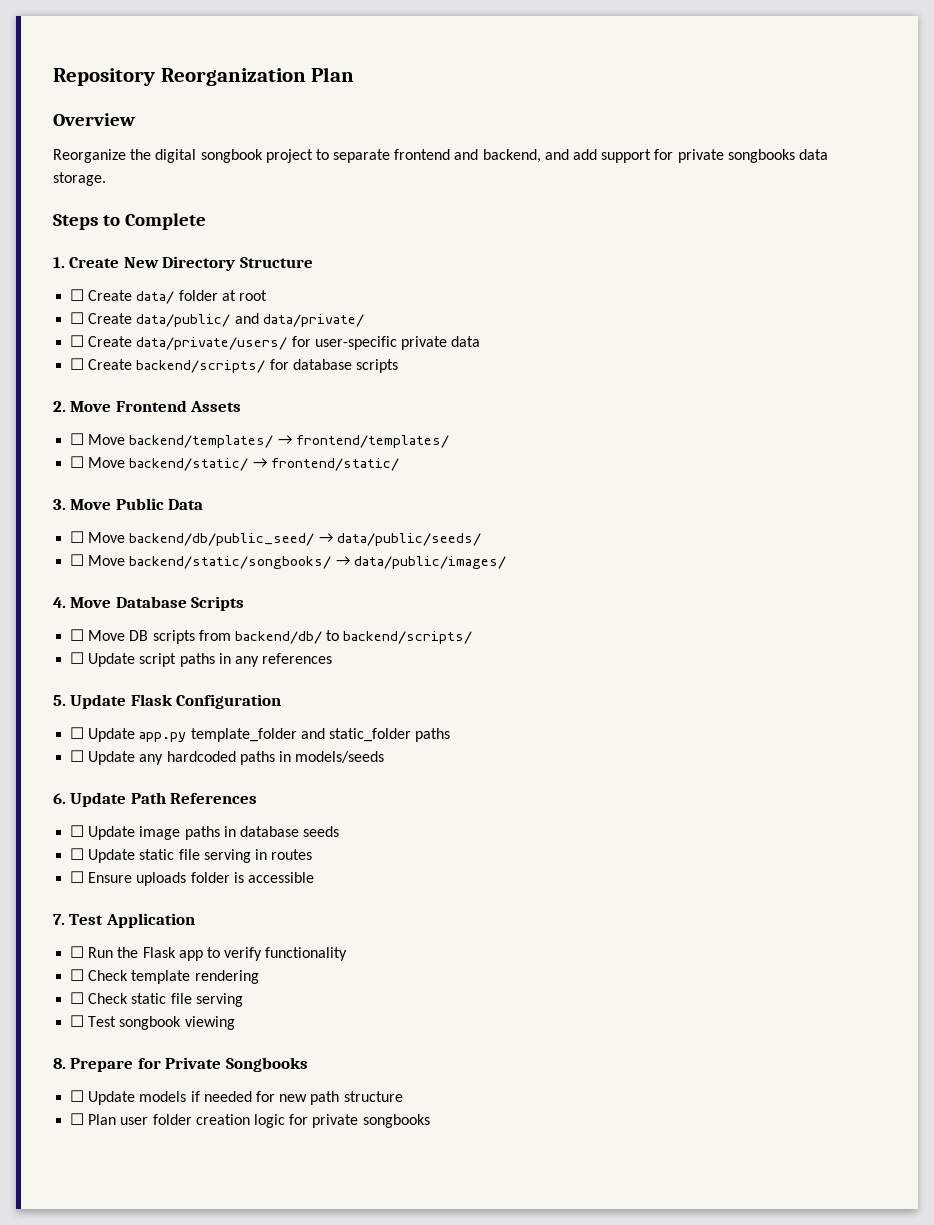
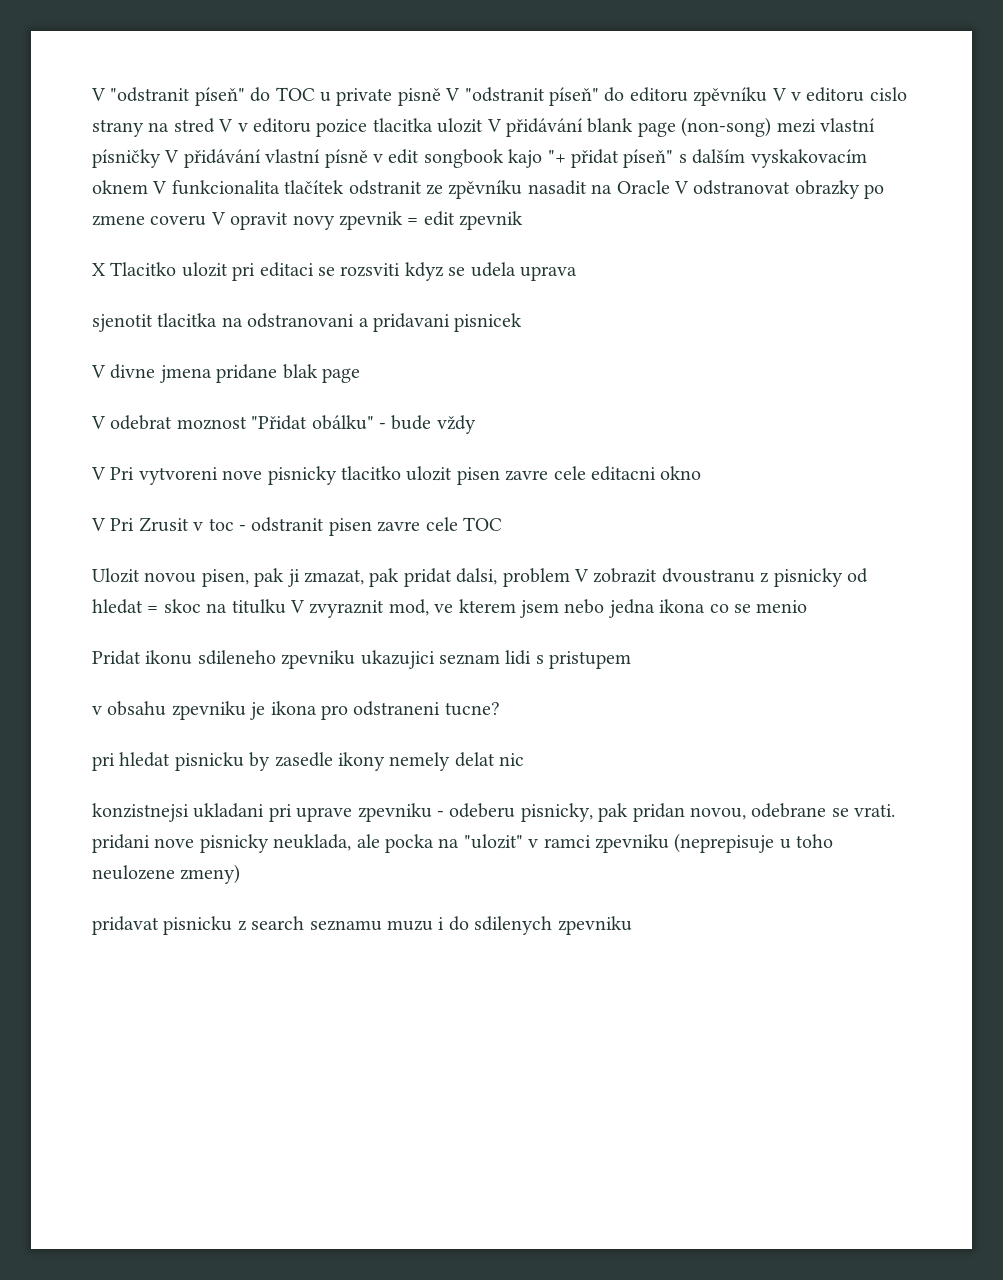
[53,67,355,86] [53,113,135,126] [53,149,828,163] [53,172,106,186] [53,213,206,230] [53,256,313,271] [70,289,267,304] [70,312,364,327] [70,335,481,350] [70,358,398,373] [53,400,242,412] [70,433,449,448] [70,456,399,471] [53,498,204,510] [70,531,481,546] [70,554,506,569] [53,596,245,611] [70,629,473,644] [70,652,333,667] [53,694,282,709] [70,727,451,742] [70,750,385,765] [53,792,258,807] [70,825,340,840] [70,848,313,863] [70,871,314,886] [53,913,195,928] [70,946,348,961] [70,969,259,984] [70,992,243,1007] [70,1015,235,1030] [53,1057,308,1072] [70,1090,403,1105] [70,1113,430,1128] Repository Reorganization Plan // Overview // Reorganize the digital songbook project to separate frontend and backend, and add support for private songbooks data storage. // Steps to Complete // 1. Create New Directory Structure // ☐ Create data/ folder at root // ☐ Create data/public/ and data/private/ // ☐ Create data/private/users/ for user-specific private data // ☐ Create backend/scripts/ for database scripts // 2. Move Frontend Assets // ☐ Move backend/templates/ → frontend/templates/ // ☐ Move backend/static/ → frontend/static/ // 3. Move Public Data // ☐ Move backend/db/public_seed/ → data/public/seeds/ // ☐ Move backend/static/songbooks/ → data/public/images/ // 4. Move Database Scripts // ☐ Move DB scripts from backend/db/ to backend/scripts/ // ☐ Update script paths in any references // 5. Update Flask Configuration // ☐ Update app.py template_folder and static_folder paths // ☐ Update any hardcoded paths in models/seeds // 6. Update Path References // ☐ Update image paths in database seeds // ☐ Update static file serving in routes // ☐ Ensure uploads folder is accessible // 7. Test Application // ☐ Run the Flask app to verify functionality // ☐ Check template rendering // ☐ Check static file serving // ☐ Test songbook viewing // 8. Prepare for Private Songbooks // ☐ Update models if needed for new path structure // ☐ Plan user folder creation logic for private songbooks -> [91,87,907,106] [92,117,875,137] [92,149,867,168] [92,180,885,199] [92,211,524,230] [92,262,577,281] [92,313,523,332] [91,364,360,383] [91,415,476,434] [91,466,702,485] [91,517,502,536] [92,568,868,587] [92,599,808,618] [92,650,632,669] [92,701,500,720] [92,752,525,771] [92,803,896,822] [92,833,834,853] [92,864,241,884] [92,916,632,935] V "odstranit píseň" do TOC u private pisně V "odstranit píseň" do editoru zpěvníku V v editoru cislo strany na stred V v editoru pozice tlacitka ulozit V přidávání blank page (non-song) mezi vlastní písničky V přidávání vlastní písně v edit songbook kajo "+ přidat píseň" s dalším vyskakovacím oknem V funkcionalita tlačítek odstranit ze zpěvníku nasadit na Oracle V odstranovat obrazky po zmene coveru V opravit novy zpevnik = edit zpevnik // X Tlacitko ulozit pri editaci se rozsviti kdyz se udela uprava // sjenotit tlacitka na odstranovani a pridavani pisnicek // V divne jmena pridane blak page // V odebrat moznost "Přidat obálku" - bude vždy // V Pri vytvoreni nove pisnicky tlacitko ulozit pisen zavre cele editacni okno // V Pri Zrusit v toc - odstranit pisen zavre cele TOC // Ulozit novou pisen, pak ji zmazat, pak pridat dalsi, problem V zobrazit dvoustranu z pisnicky od hledat = skoc na titulku V zvyraznit mod, ve kterem jsem nebo jedna ikona co se menio // Pridat ikonu sdileneho zpevniku ukazujici seznam lidi s pristupem // v obsahu zpevniku je ikona pro odstraneni tucne? // pri hledat pisnicku by zasedle ikony nemely delat nic // konzistnejsi ukladani pri uprave zpevniku - odeberu pisnicky, pak pridan novou, odebrane se vrati. pridani nove pisnicky neuklada, ale pocka na "ulozit" v ramci zpevniku (neprepisuje u toho neulozene zmeny) // pridavat pisnicku z search seznamu muzu i do sdilenych zpevniku

